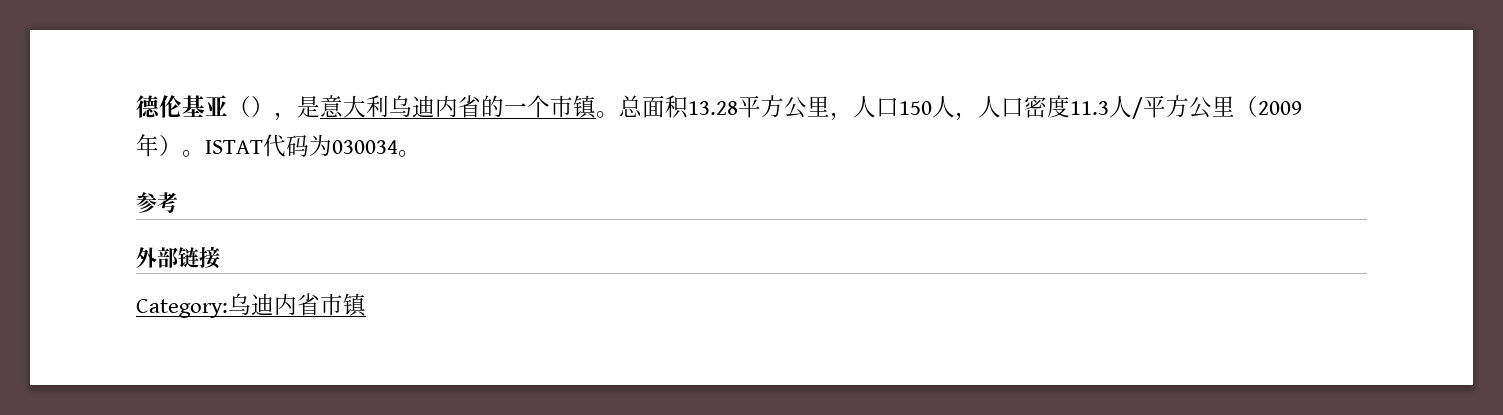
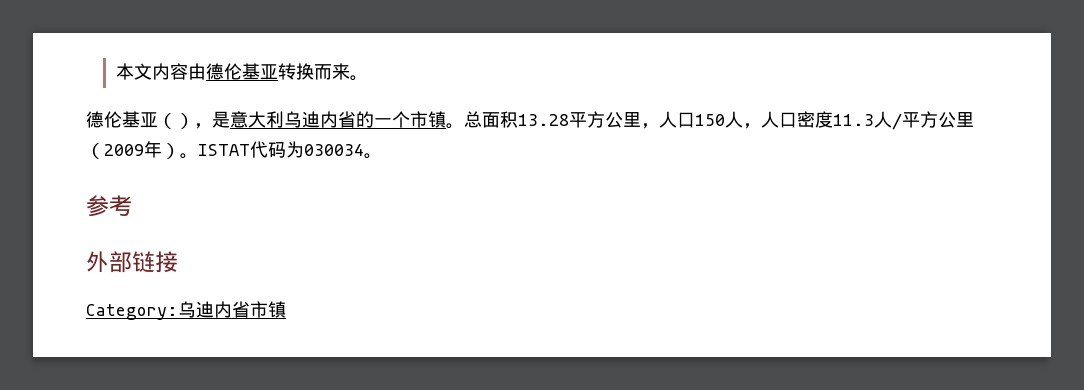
(136, 106) none -> [115,63,368,81] 本文内容由德伦基亚转换而来。 //

